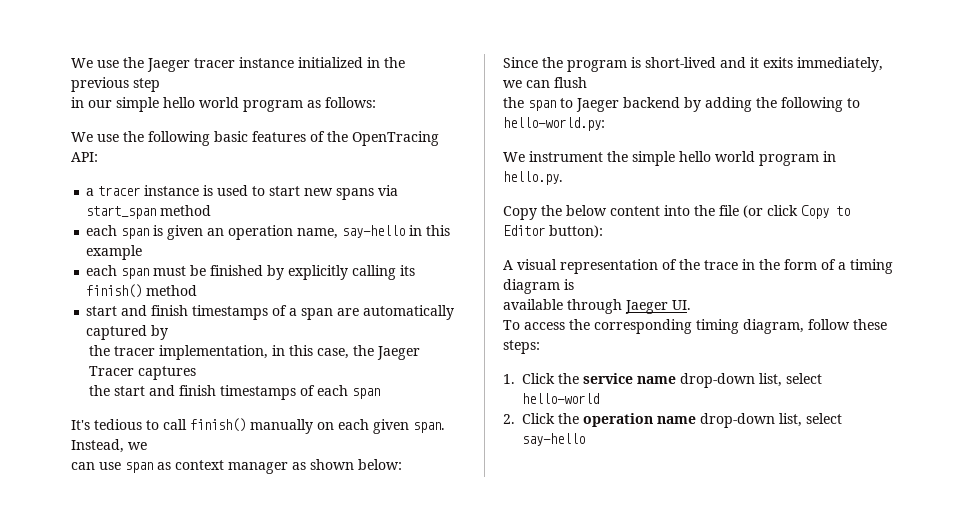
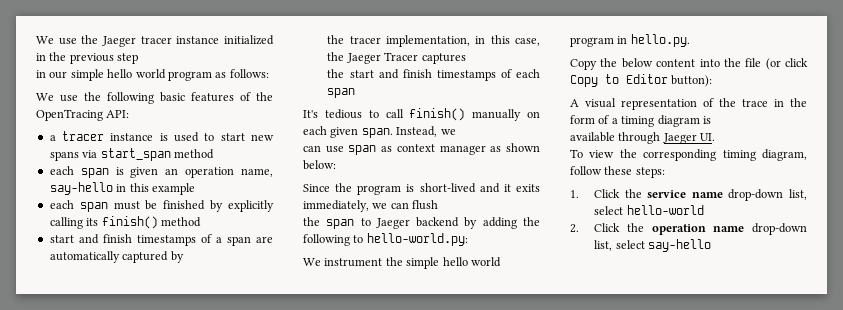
[524,322,565,330] access -> [589,150,615,158] view

